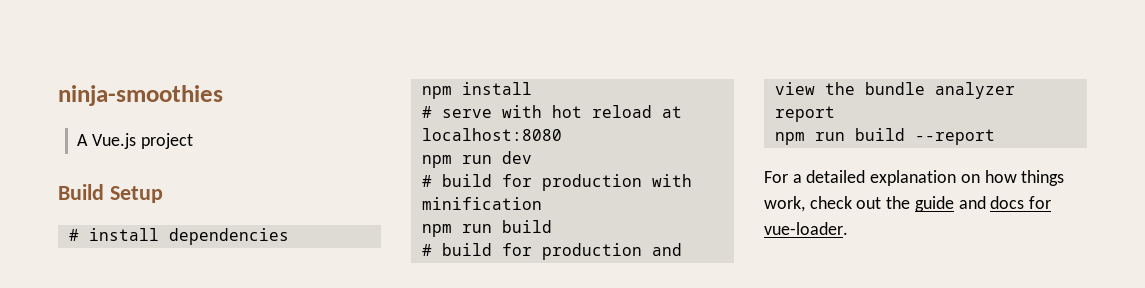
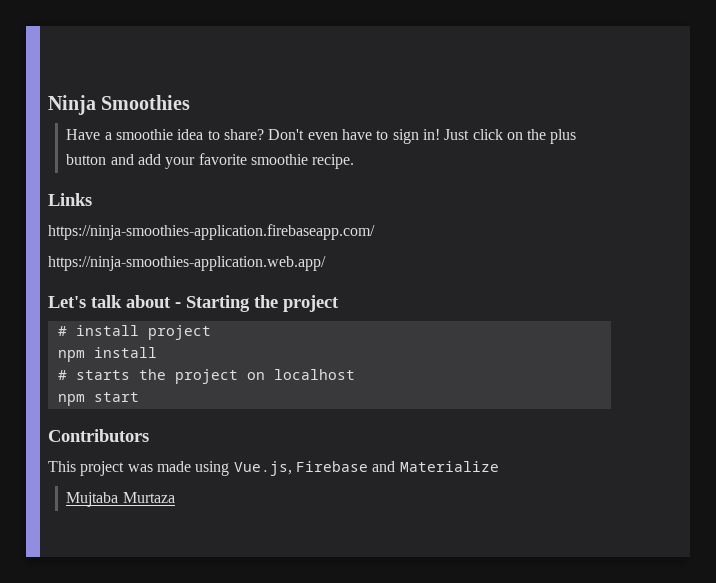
[58,85,223,106] [77,133,193,149] [58,184,163,203] ninja-smoothies // A Vue.js project // Build Setup -> [48,95,191,115] [66,129,577,144] [66,153,355,169] [48,193,92,206] [48,224,375,240] [48,256,326,271] [48,295,339,312] Ninja Smoothies // Have a smoothie idea to share? Don't even have to sign in! Just click on the plus button and add your favorite smoothie recipe. // Links // https://ninja-smoothies-application.firebaseapp.com/ // https://ninja-smoothies-application.web.app/ // Let's talk about - Starting the project
[168,228,289,245] dependencies -> [147,325,211,340] project
[441,105,682,118] [421,128,562,141] [421,151,532,168] [421,174,692,191] [421,197,542,210] [421,220,552,237] [421,243,682,260] [774,82,1015,99] [774,106,835,122] [774,128,995,145] [764,170,1065,186] [764,196,1052,212] [764,222,848,235] serve with hot reload at localhost:8080 // npm run dev // # build for production with minification // npm run build // # build for production and view the bundle analyzer report // npm run build --report // For a detailed explanation on how things work, check out the guide and docs for vue-loader. -> [75,369,355,384] [57,392,139,406] [48,429,149,442] [48,461,499,476] [66,492,175,507] starts the project on localhost // npm start // Contributors // This project was made using Vue.js, Firebase and Materialize // Mujtaba Murtaza

